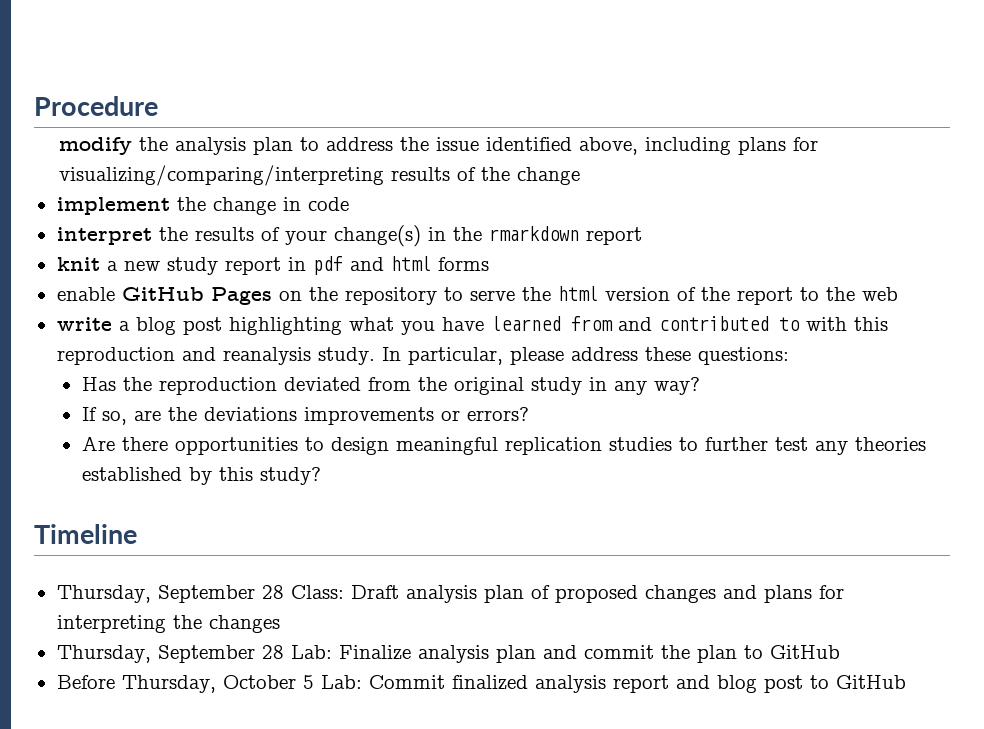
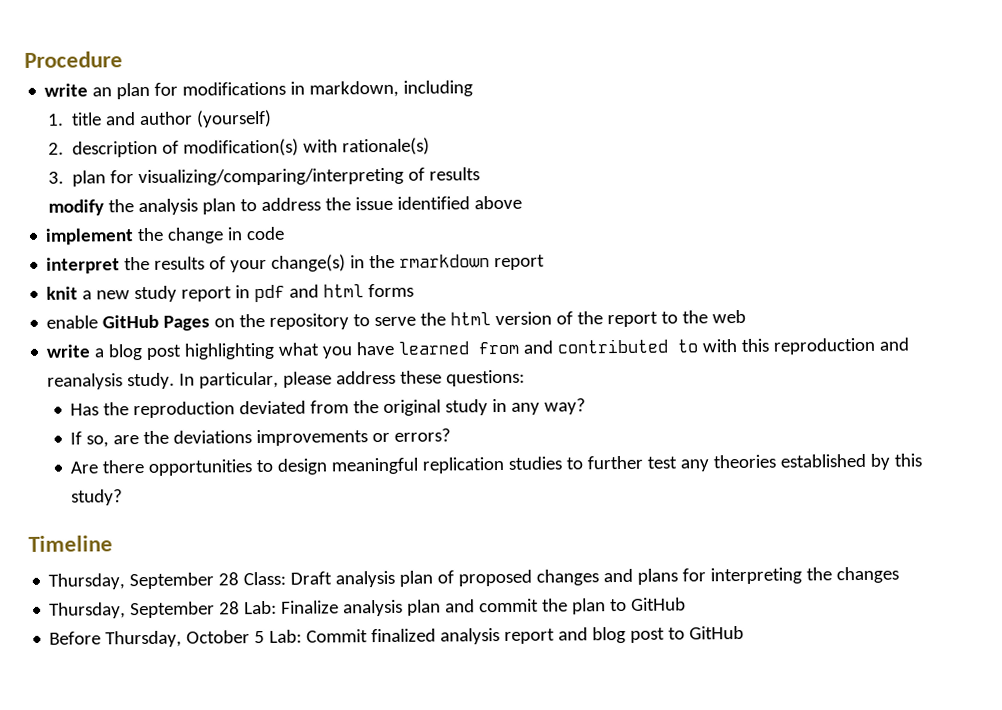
(158, 106) none -> [44,80,474,100] [46,109,273,128] [47,137,431,158] [47,167,481,187] // write an plan for modifications in markdown, including // 1. title and author (yourself) // 2. description of modification(s) with rationale(s) // 3. plan for visualizing/comparing/interpreting of results
[579,137,819,155] [59,165,581,186] above, including plans for visualizing/comparing/interpreting results of the change -> [473,195,522,210] above

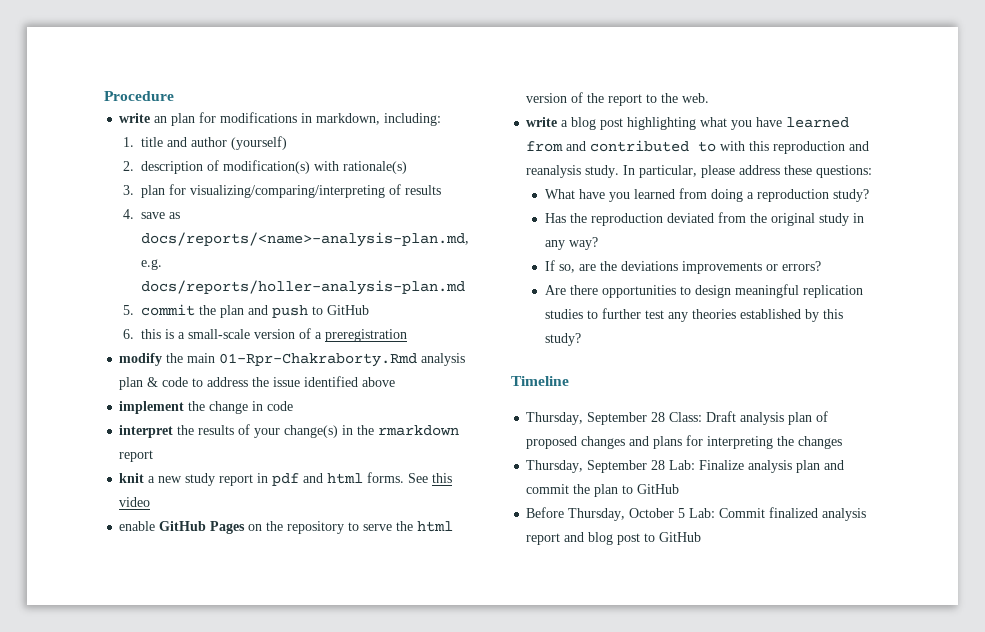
[403,80,474,97] including -> [384,113,442,126] including:
[47,198,236,216] modify the analysis plan -> [122,209,181,219] [141,232,470,247] [141,259,163,270] [141,280,466,295] [122,304,370,318] [122,328,408,342] [119,353,466,367] [119,377,189,390] 4. save as docs/reports/<name>-analysis-plan.md, e.g. docs/reports/holler-analysis-plan.md // 5. commit the plan and push to GitHub // 6. this is a small-scale version of a preregistration // modify the main 01-Rpr-Chakraborty.Rmd analysis plan & code
[368,283,415,298] forms -> [367,472,453,483] [119,497,151,507] forms. See this video
[712,309,747,324] web -> [682,93,710,103] web.
(526, 378) none -> [545,188,870,202] // What have you learned from doing a reproduction study?

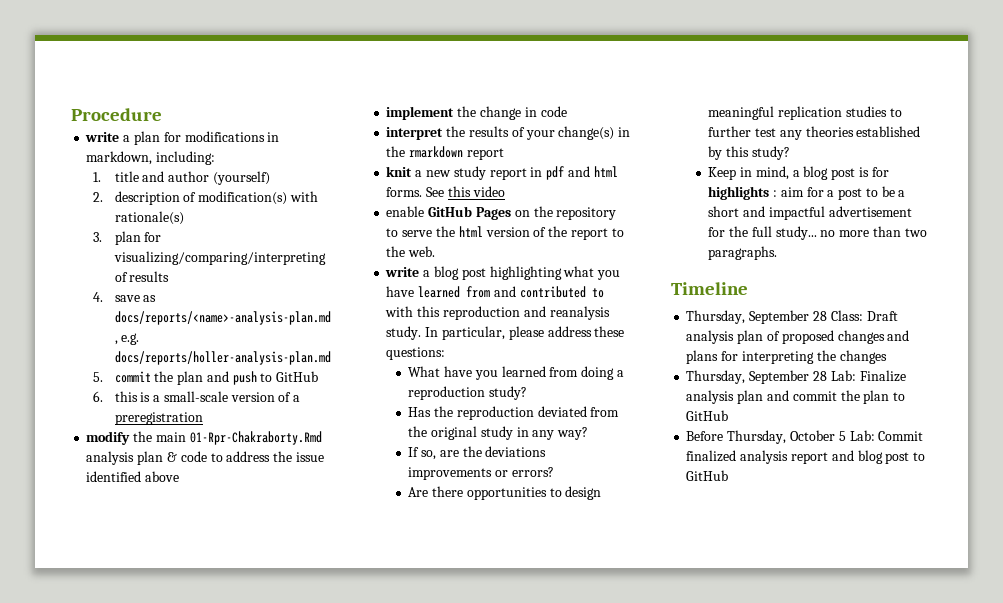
[154,116,168,123] an -> [123,135,131,142] a
(582, 339) none -> [708,166,889,180] [708,186,906,200] [708,206,912,220] [708,226,927,240] [708,246,778,260] // Keep in mind, a blog post is for highlights : aim for a post to be a short and impactful advertisement for the full study... no more than two paragraphs.

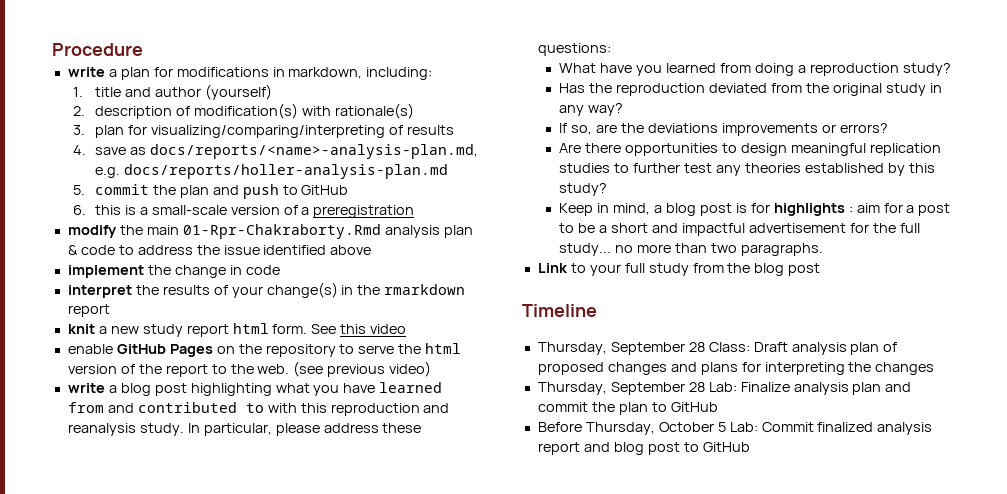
[530,166,618,180] [386,187,423,197] in pdf and html forms. -> [232,323,308,334] html form.
(436, 251) none -> [293,361,432,377] (see previous video)
(778, 253) none -> [537,263,821,276] // Link to your full study from the blog post

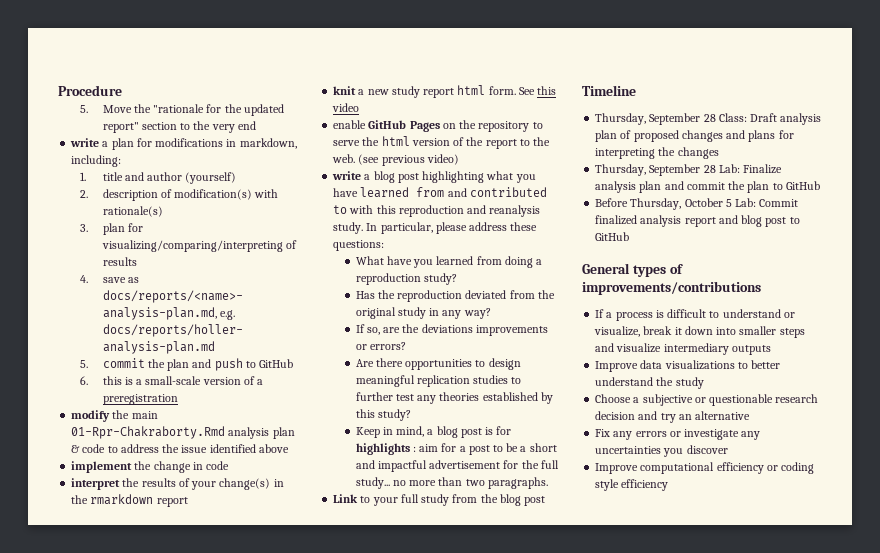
(143, 49) none -> [80,104,284,116] [102,121,256,133] // 5. Move the "rationale for the updated report" section to the very end
(750, 447) none -> [582,263,683,277] [582,281,761,295] [595,309,795,321] [594,326,805,338] [595,343,771,355] [595,360,781,372] [595,377,704,389] [595,394,819,406] [595,411,751,423] [595,429,761,440] [595,445,728,457] [595,462,815,474] [595,479,669,491] // General types of improvements/contributions // If a process is difficult to understand or visualize, break it down into smaller steps and visualize intermediary outputs // Improve data visualizations to better understand the study // Choose a subjective or questionable research decision and try an alternative // Fix any errors or investigate any uncertainties you discover // Improve computational efficiency or coding style efficiency

